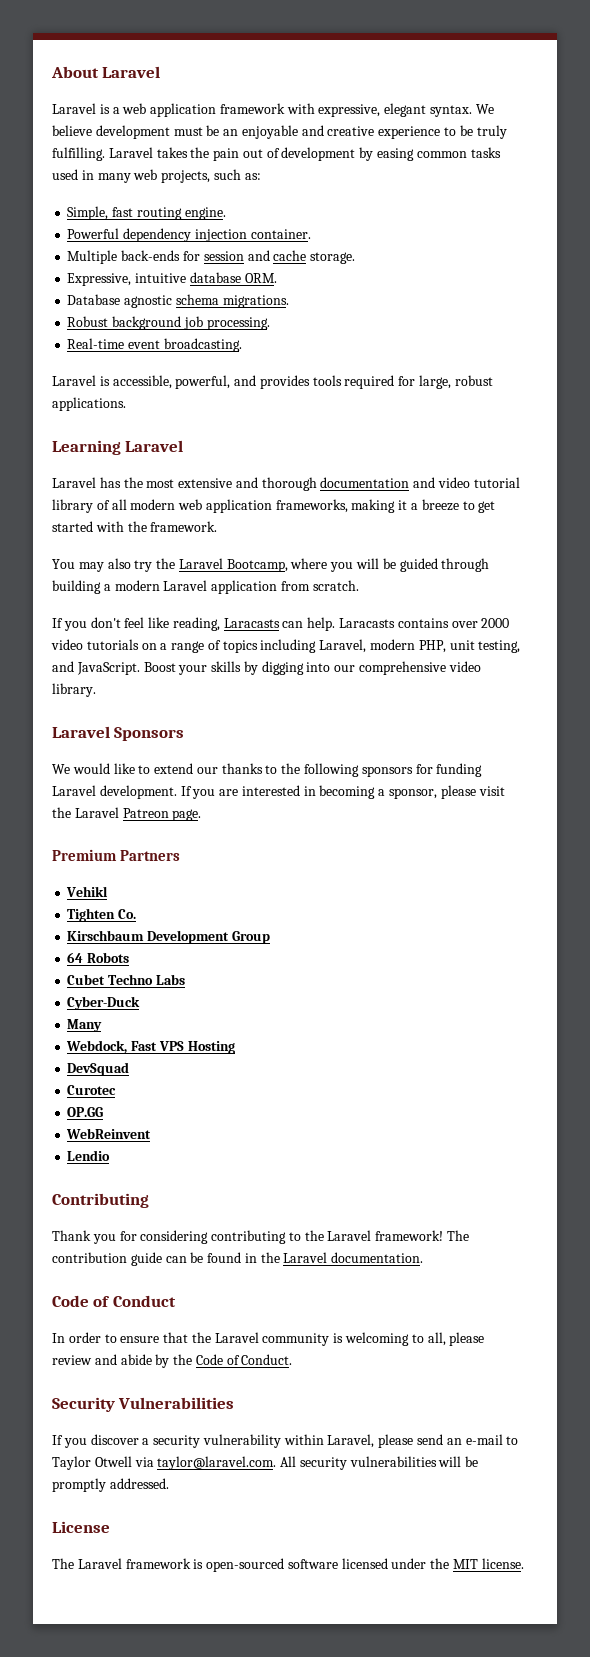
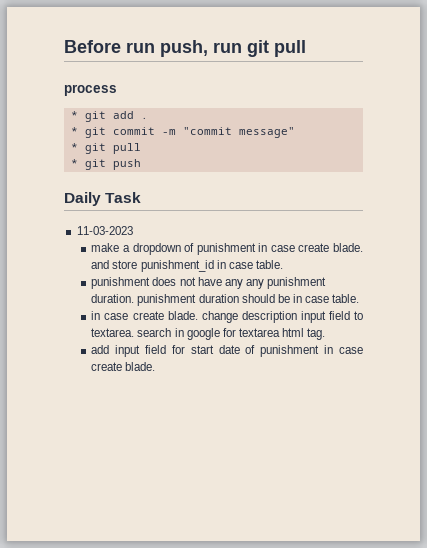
[51,66,161,78] [52,103,494,117] [52,125,507,139] [52,147,501,161] [52,169,261,183] [67,206,226,220] [67,228,311,242] [67,250,356,264] [67,272,277,286] [67,294,289,308] [67,316,270,330] [67,338,242,352] [52,375,493,389] [52,397,126,411] [52,440,184,455] [52,477,520,491] [52,499,496,513] [52,521,218,532] [52,558,490,572] [52,580,359,594] [52,617,510,631] [51,639,521,653] [52,661,481,675] [52,683,96,697] [52,726,185,741] [52,763,483,777] [52,785,505,799] [52,807,202,821] [52,849,181,861] [66,886,109,897] [67,908,137,922] [67,930,270,944] [67,952,130,963] [67,974,185,985] [67,996,141,1010] [67,1019,103,1032] [66,1040,235,1054] [67,1062,130,1076] [67,1085,117,1095] [67,1107,104,1117] [66,1128,152,1139] [67,1150,111,1161] [52,1193,149,1208] [52,1230,470,1244] [52,1252,424,1266] [52,1295,176,1307] [52,1332,485,1346] [52,1354,293,1368] [52,1397,235,1412] [52,1434,519,1448] [52,1456,479,1470] [52,1478,169,1492] [52,1521,110,1533] [52,1558,524,1572] About Laravel // Laravel is a web application framework with expressive, elegant syntax. We believe development must be an enjoyable and creative experience to be truly fulfilling. Laravel takes the pain out of development by easing common tasks used in many web projects, such as: // Simple, fast routing engine. // Powerful dependency injection container. // Multiple back-ends for session and cache storage. // Expressive, intuitive database ORM. // Database agnostic schema migrations. // Robust background job processing. // Real-time event broadcasting. // Laravel is accessible, powerful, and provides tools required for large, robust applications. // Learning Laravel // Laravel has the most extensive and thorough documentation and video tutorial library of all modern web application frameworks, making it a breeze to get started with the framework. // You may also try the Laravel Bootcamp, where you will be guided through building a modern Laravel application from scratch. // If you don't feel like reading, Laracasts can help. Laracasts contains over 2000 video tutorials on a range of topics including Laravel, modern PHP, unit testing, and JavaScript. Boost your skills by digging into our comprehensive video library. // Laravel Sponsors // We would like to extend our thanks to the following sponsors for funding Laravel development. If you are interested in becoming a sponsor, please visit the Laravel Patreon page. // Premium Partners // Vehikl // Tighten Co. // Kirschbaum Development Group // 64 Robots // Cubet Techno Labs // Cyber-Duck // Many // Webdock, Fast VPS Hosting // DevSquad // Curotec // OP.GG // WebReinvent // Lendio // Contributing // Thank you for considering contributing to the Laravel framework! The contribution guide can be found in the Laravel documentation. // Code of Conduct // In order to ensure that the Laravel community is welcoming to all, please review and abide by the Code of Conduct. // Security Vulnerabilities // If you discover a security vulnerability within Laravel, please send an e-mail to Taylor Otwell via taylor@laravel.com. All security vulnerabilities will be promptly addressed. // License // The Laravel framework is open-sourced software licensed under the MIT license. -> [64,40,306,57] [64,84,117,96] [70,111,148,122] [70,127,295,138] [70,143,141,154] [70,159,141,170] [64,192,142,206] [76,226,133,235] [91,243,363,255] [91,260,283,272] [91,277,326,289] [91,294,360,306] [91,311,363,323] [91,328,326,340] [91,345,363,357] [91,362,156,371] Before run push, run git pull // process // * git add . // * git commit -m "commit message" // * git pull // * git push // Daily Task // 11-03-2023 // make a dropdown of punishment in case create blade. and store punishment_id in case table. // punishment does not have any any punishment duration. punishment duration should be in case table. // in case create blade. change description input field to textarea. search in google for textarea html tag. // add input field for start date of punishment in case create blade.

